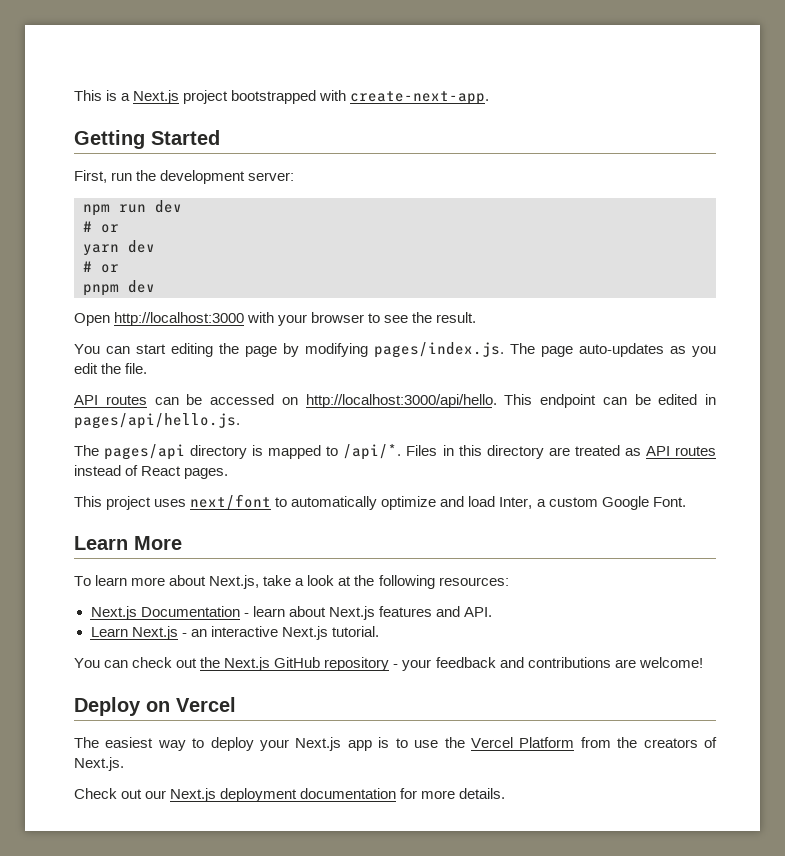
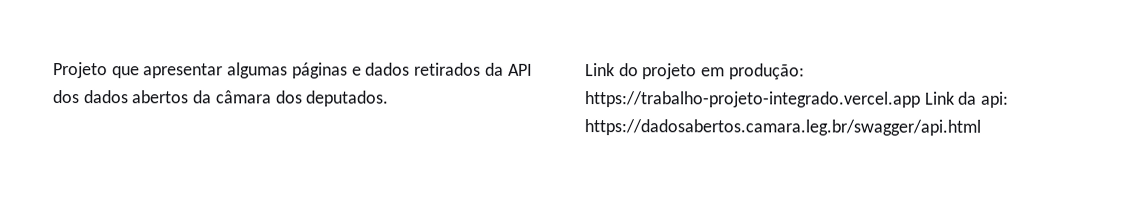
[74,90,490,105] [74,130,220,149] [74,170,295,184] [83,200,182,216] [83,221,119,233] [83,240,155,256] [83,261,119,273] [83,280,155,296] [74,312,477,326] [74,342,716,358] [74,363,148,374] [74,394,716,408] [74,413,240,429] [74,444,717,460] [74,465,229,479] [74,494,686,510] [74,536,182,550] [74,575,509,589] [90,606,492,620] [90,626,379,640] [74,657,703,671] [74,697,236,716] [74,737,718,751] [74,757,124,771] [74,788,506,802] This is a Next.js project bootstrapped with create-next-app. // Getting Started // First, run the development server: // npm run dev // # or // yarn dev // # or // pnpm dev // Open http://localhost:3000 with your browser to see the result. // You can start editing the page by modifying pages/index.js. The page auto-updates as you edit the file. // API routes can be accessed on http://localhost:3000/api/hello. This endpoint can be edited in pages/api/hello.js. // The pages/api directory is mapped to /api/*. Files in this directory are treated as API routes instead of React pages. // This project uses next/font to automatically optimize and load Inter, a custom Google Font. // Learn More // To learn more about Next.js, take a look at the following resources: // Next.js Documentation - learn about Next.js features and API. // Learn Next.js - an interactive Next.js tutorial. // You can check out the Next.js GitHub repository - your feedback and contributions are welcome! // Deploy on Vercel // The easiest way to deploy your Next.js app is to use the Vercel Platform from the creators of Next.js. // Check out our Next.js deployment documentation for more details. -> [53,62,533,79] [53,90,390,107] [585,63,805,80] [584,91,1010,108] [584,119,981,136] Projeto que apresentar algumas páginas e dados retirados da API dos dados abertos da câmara dos deputados. // Link do projeto em produção: https://trabalho-projeto-integrado.vercel.app Link da api: https://dadosabertos.camara.leg.br/swagger/api.html

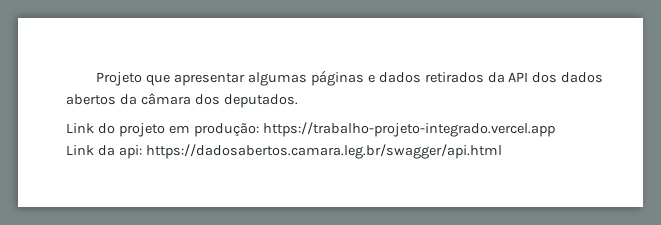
(921, 99) none -> (555, 129) //

